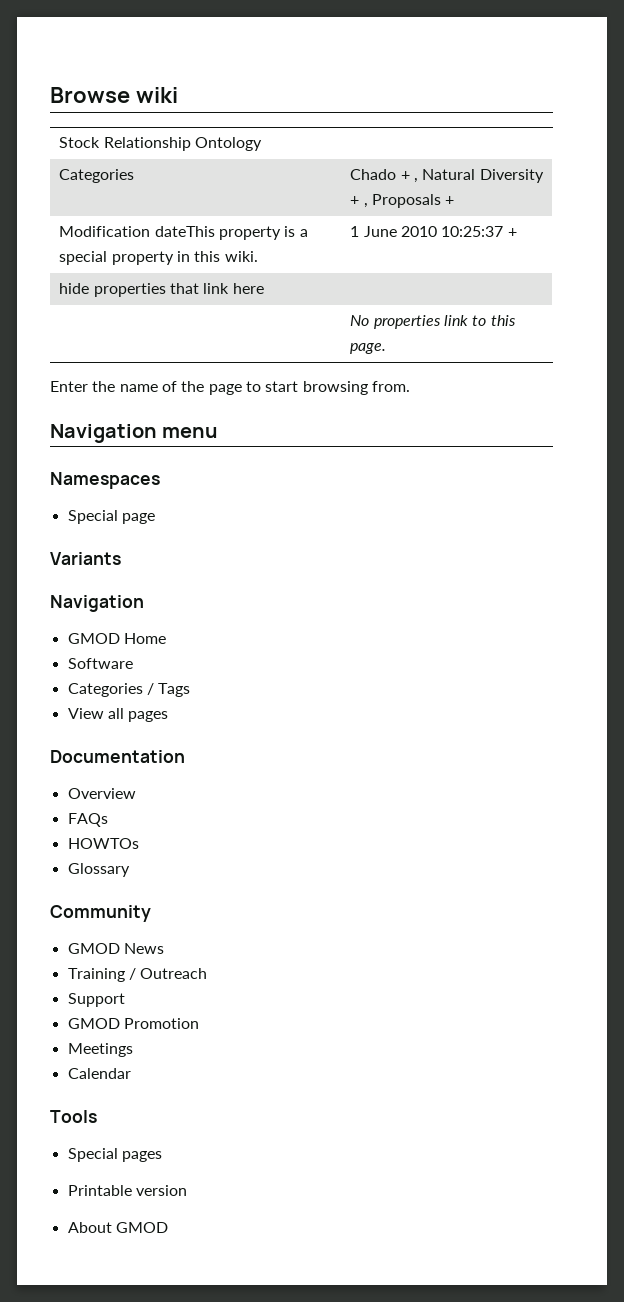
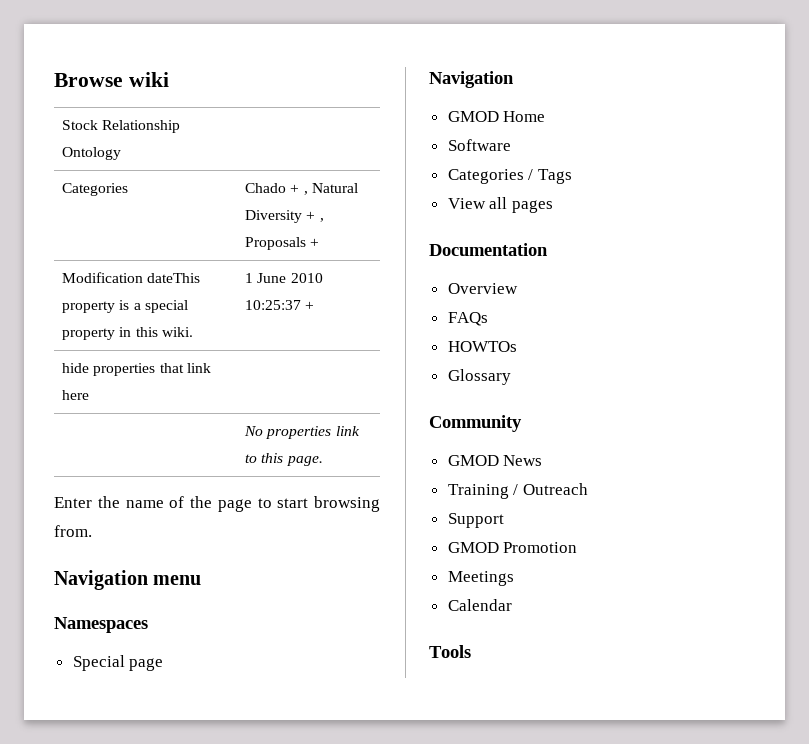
[50,552,121,565] // Variants -> (164, 664) none
[67,1148,162,1162] [67,1185,187,1196] [67,1222,168,1233] // Special pages // Printable version // About GMOD -> (471, 651) none

